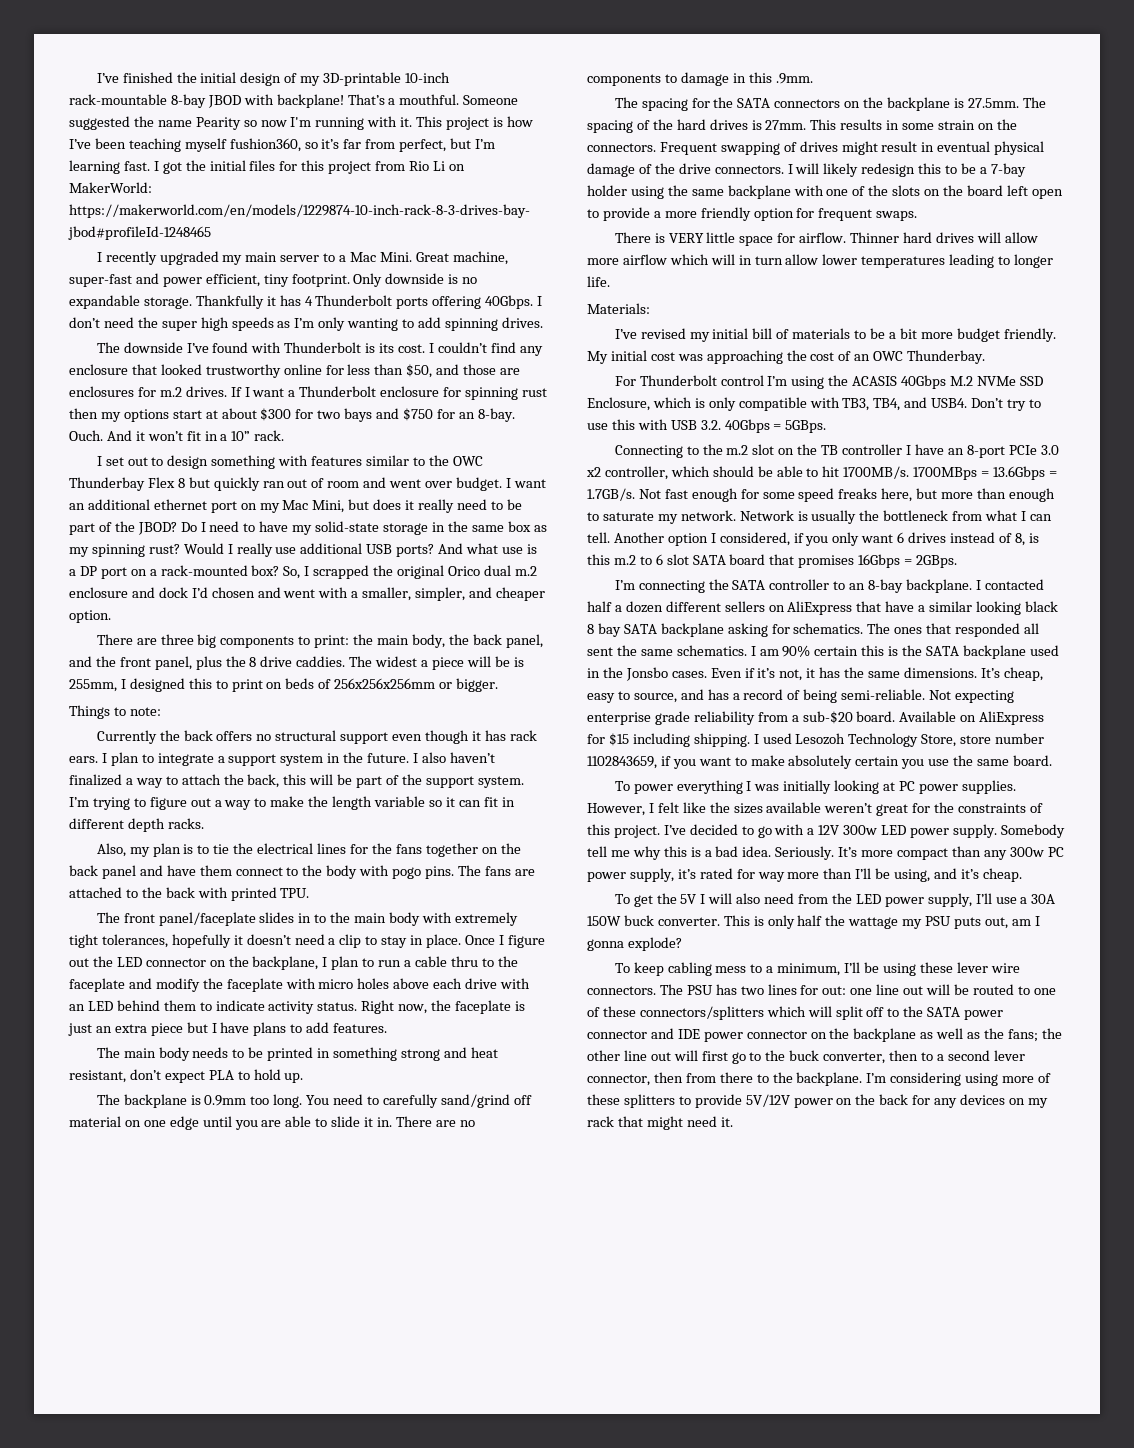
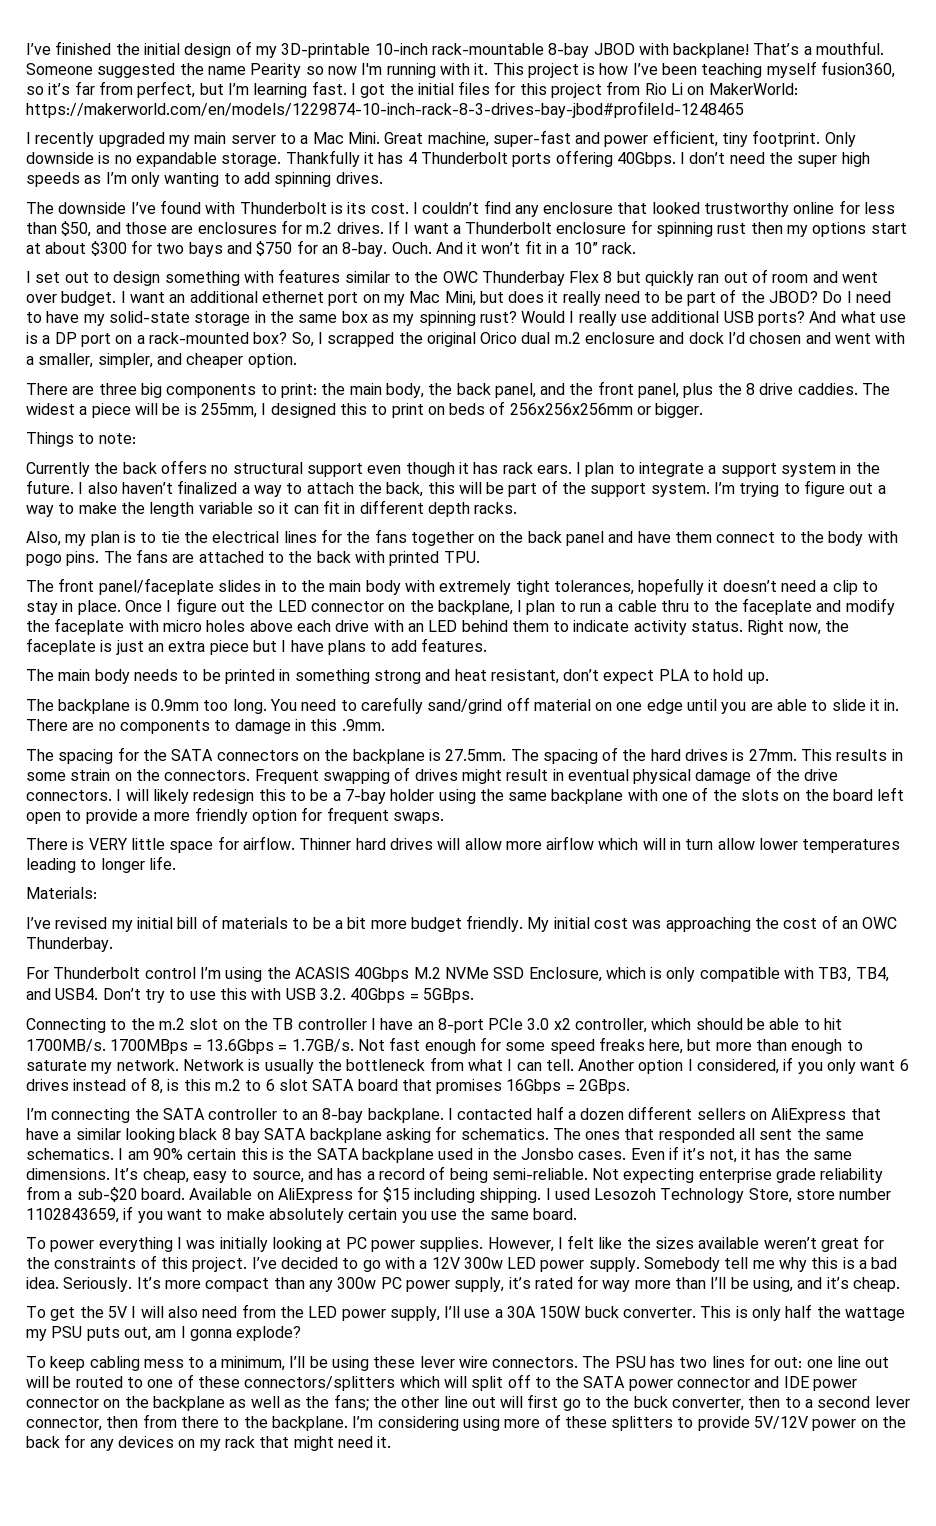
[229,138,301,152] fushion360, -> [821,61,896,78] fusion360,

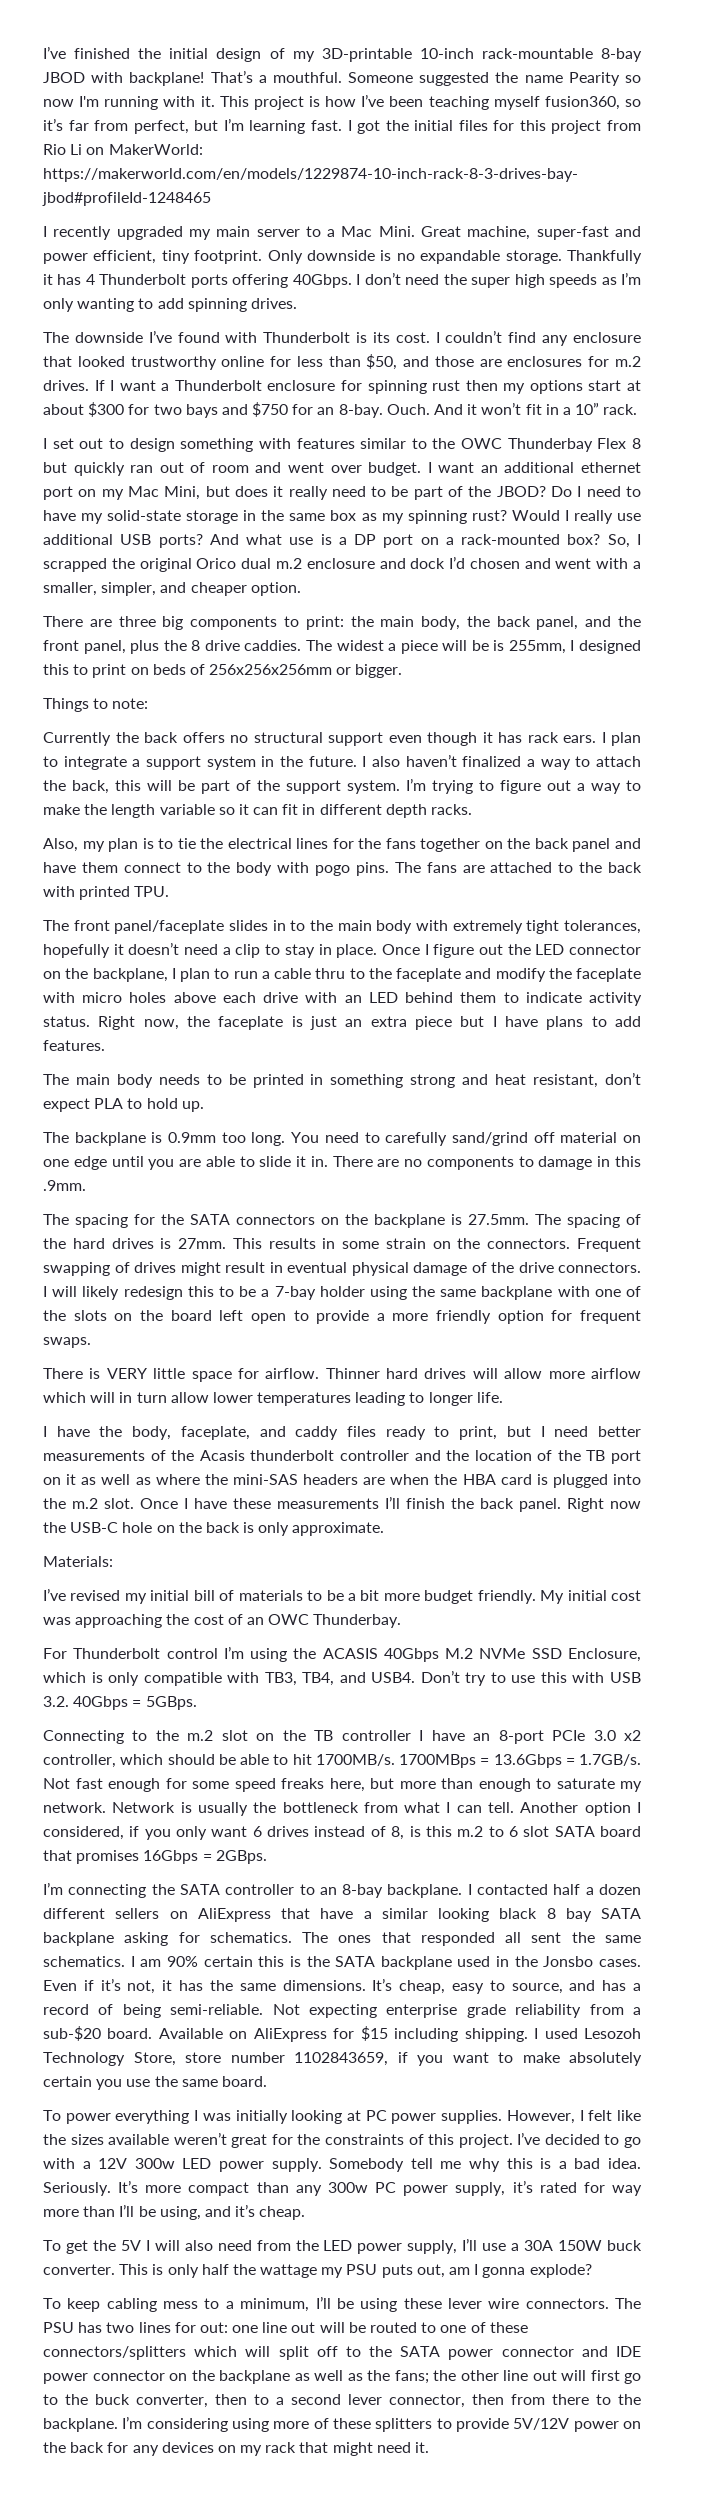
(176, 863) none -> [43,1426,641,1440] [43,1450,641,1464] [43,1474,641,1488] [43,1496,641,1512] [43,1522,385,1536] // I have the body, faceplate, and caddy files ready to print, but I need better measurements of the Acasis thunderbolt controller and the location of the TB port on it as well as where the mini-SAS headers are when the HBA card is plugged into the m.2 slot. Once I have these measurements I’ll finish the back panel. Right now the USB-C hole on the back is only approximate.

